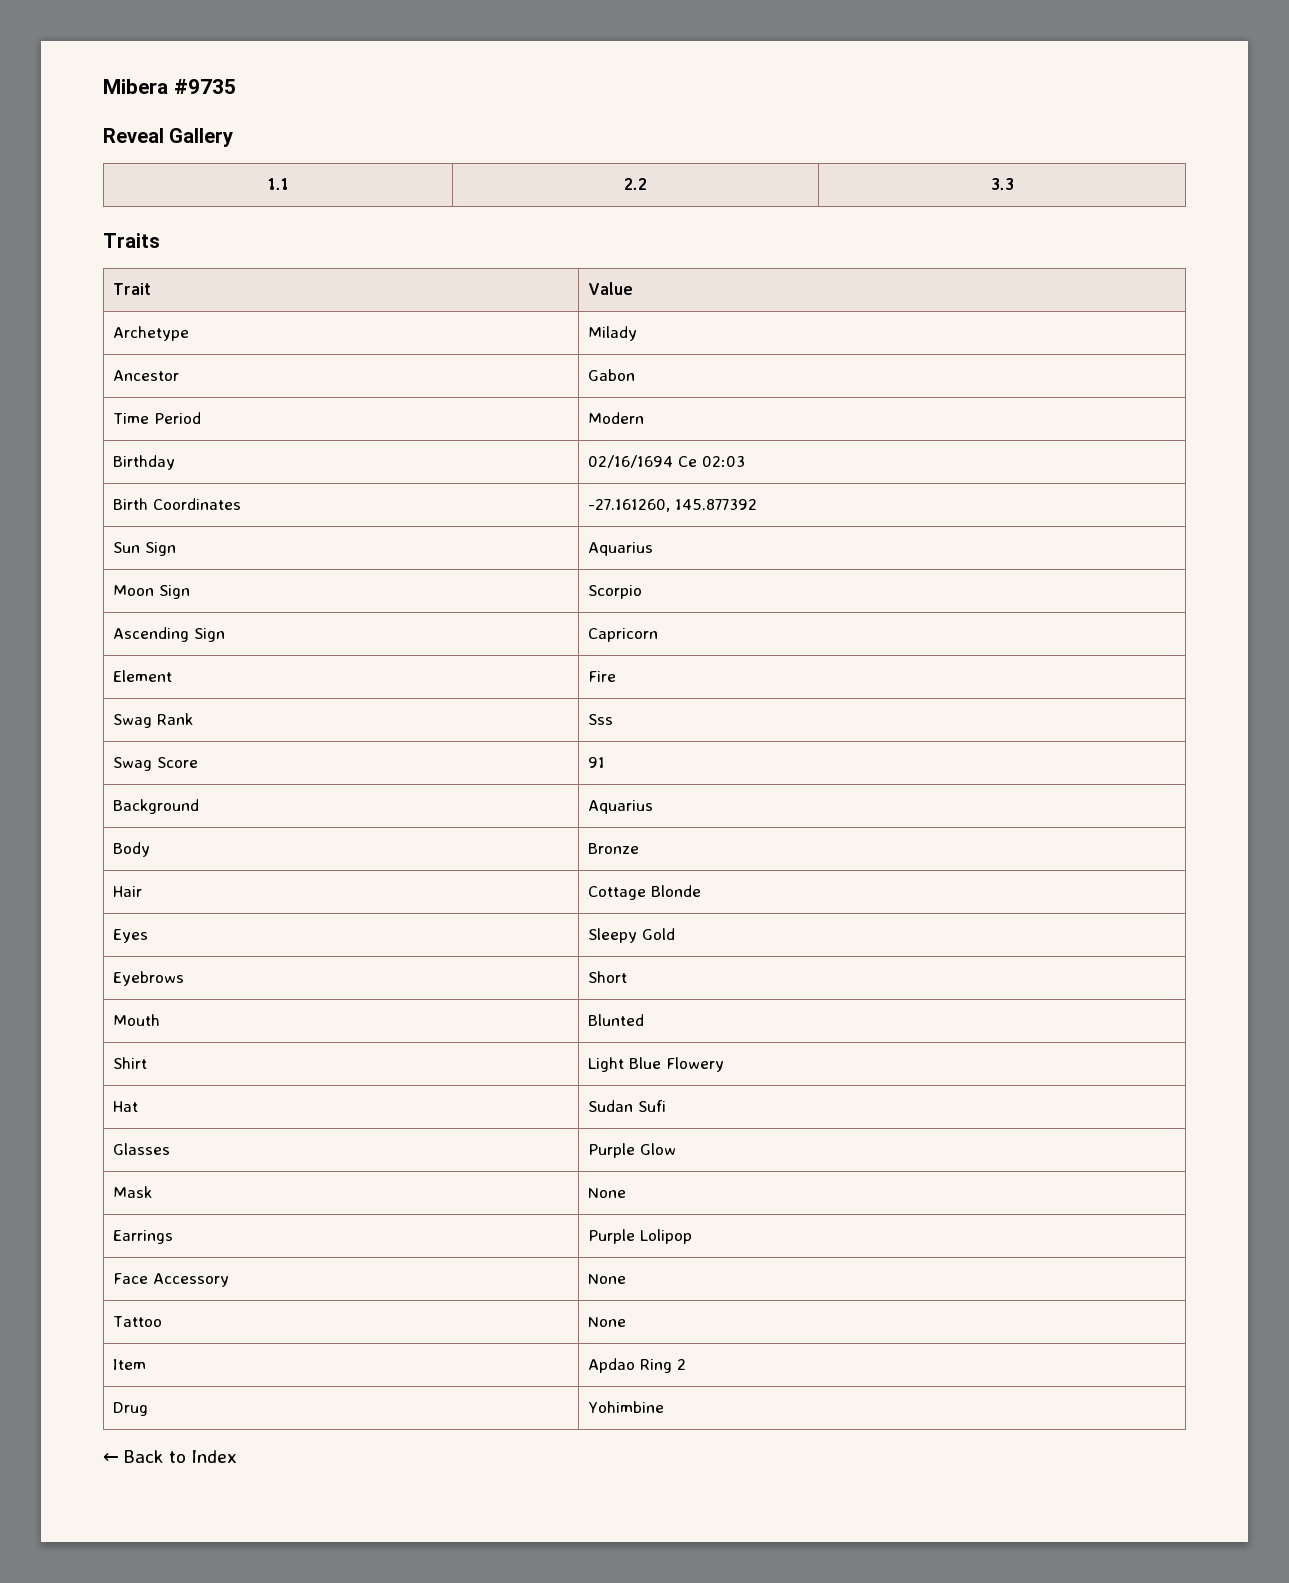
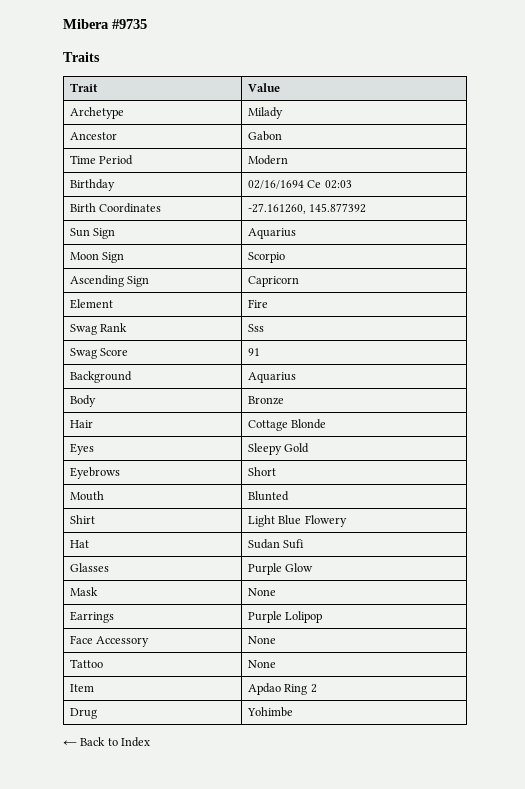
[103,128,234,147] [267,178,289,190] [624,178,647,190] [990,178,1014,190] // Reveal Gallery // 1.1 | 2.2 | 3.3 -> (147, 24) none
[587,1401,664,1413] Yohimbine -> [246,707,293,717] Yohimbe

